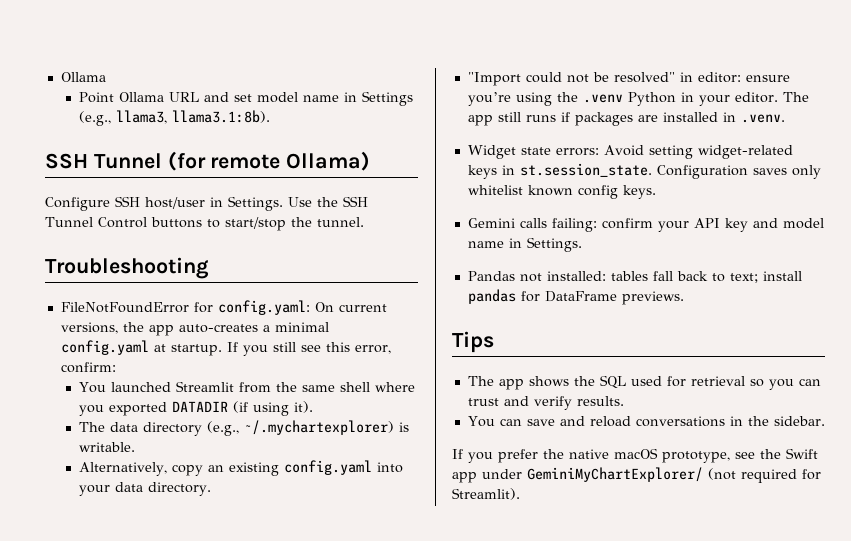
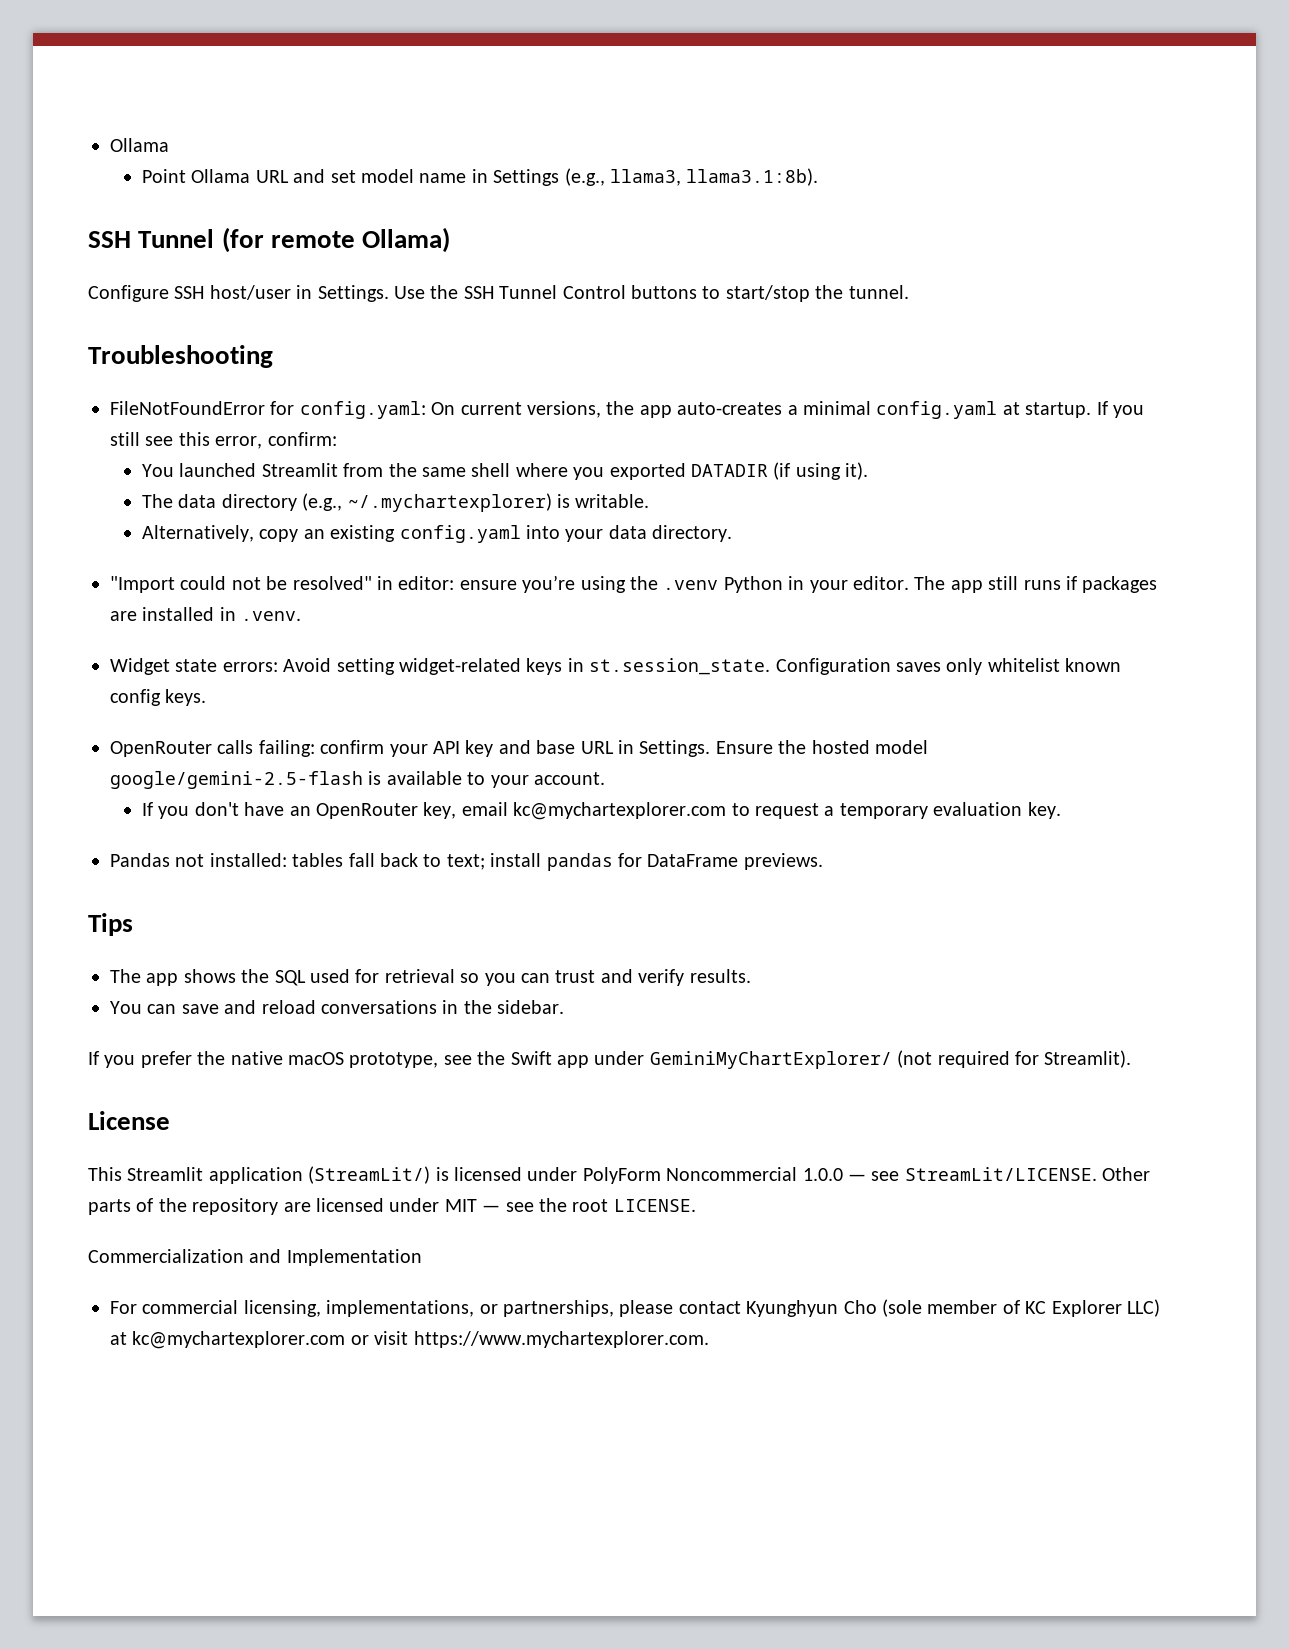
[467,218,515,228] Gemini -> [110,741,212,757] OpenRouter
[782,218,824,229] [467,237,582,252] model name in Settings. -> [536,740,928,757] [110,771,605,789] [141,802,1061,820] base URL in Settings. Ensure the hosted model google/gemini-2.5-flash is available to your account. // If you don't have an OpenRouter key, email kc@mychartexplorer.com to request a temporary evaluation key.
(520, 494) none -> [88,1111,170,1130] [88,1166,1151,1184] [88,1198,696,1215] [88,1249,422,1266] [110,1299,1160,1317] [110,1331,709,1349] // License // This Streamlit application (StreamLit/) is licensed under PolyForm Noncommercial 1.0.0 — see StreamLit/LICENSE. Other parts of the repository are licensed under MIT — see the root LICENSE. // Commercialization and Implementation // For commercial licensing, implementations, or partnerships, please contact Kyunghyun Cho (sole member of KC Explorer LLC) at kc@mychartexplorer.com or visit https://www.mychartexplorer.com.

